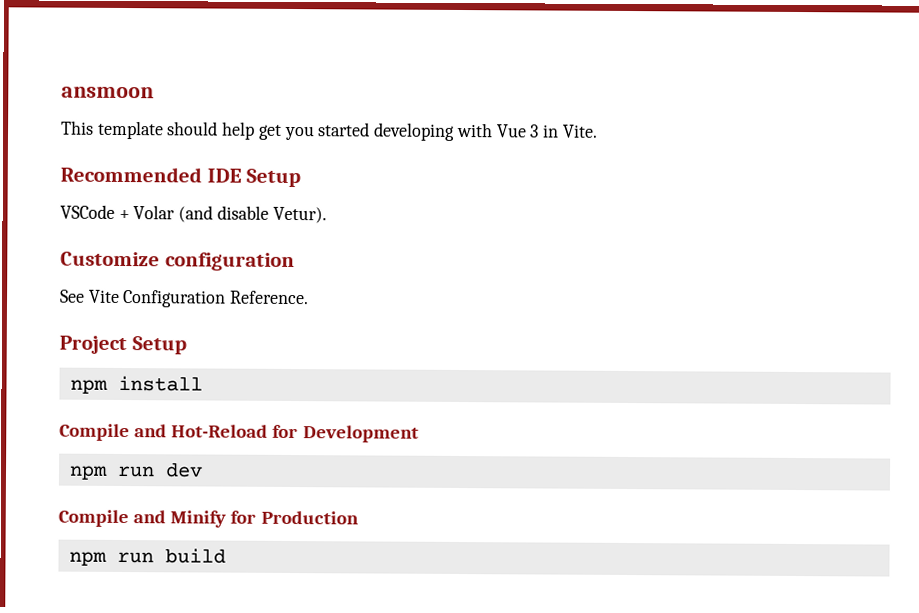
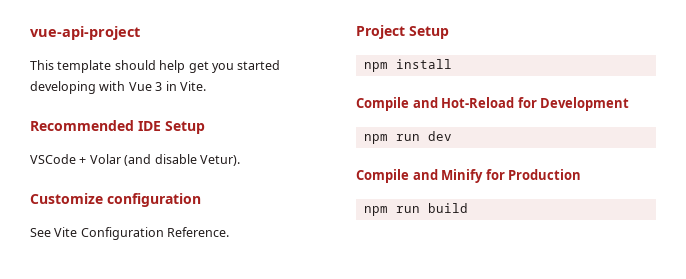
[61,86,154,99] ansmoon -> [30,26,140,40] vue-api-project

